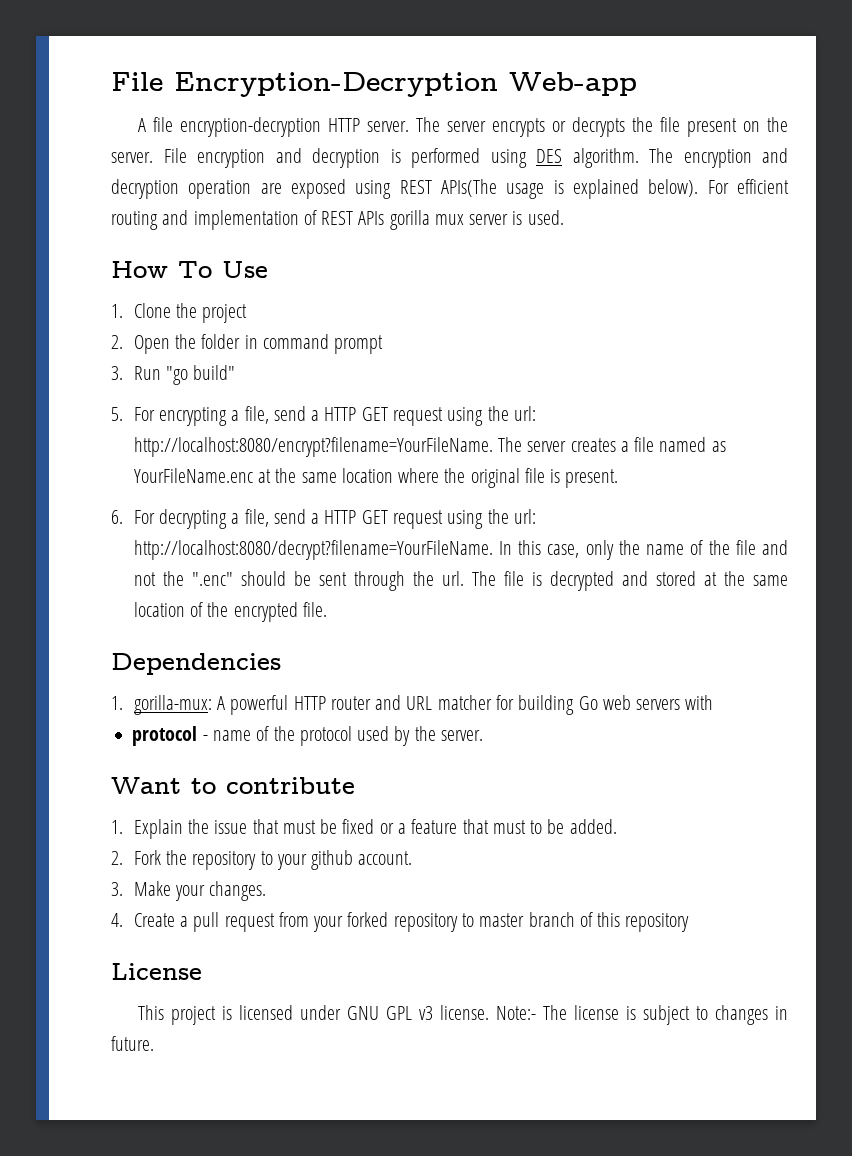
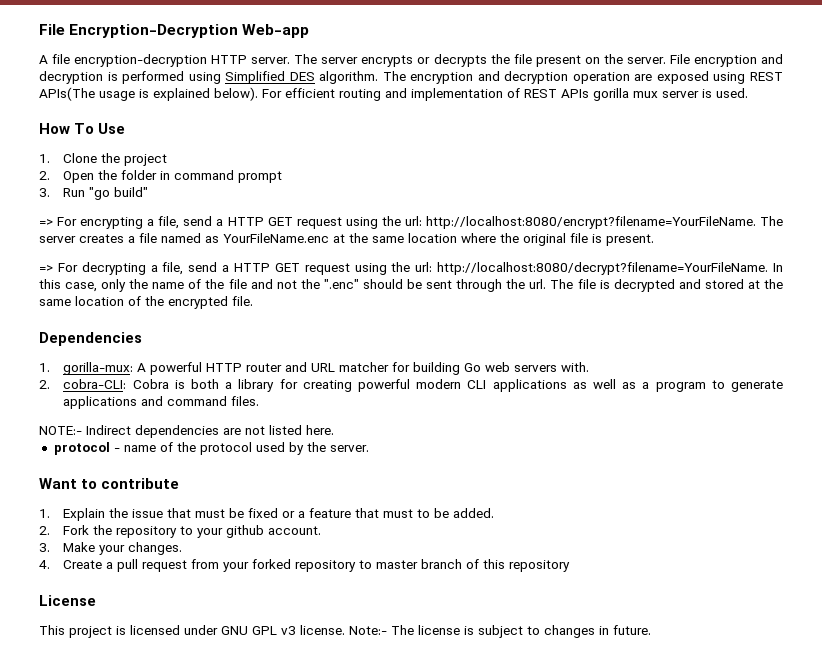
(527, 158) none -> [225,71,286,84] Simplified
[111,407,123,421] 5. -> [39,219,53,226] =>
[111,510,123,524] 6. -> [39,265,53,272] =>
[685,695,714,710] with -> [561,362,590,372] [39,379,784,392] [63,396,260,409] [39,425,334,438] with. // 2. cobra-CLI: Cobra is both a library for creating powerful modern CLI applications as well as a program to generate applications and command files. // NOTE:- Indirect dependencies are not listed here.

